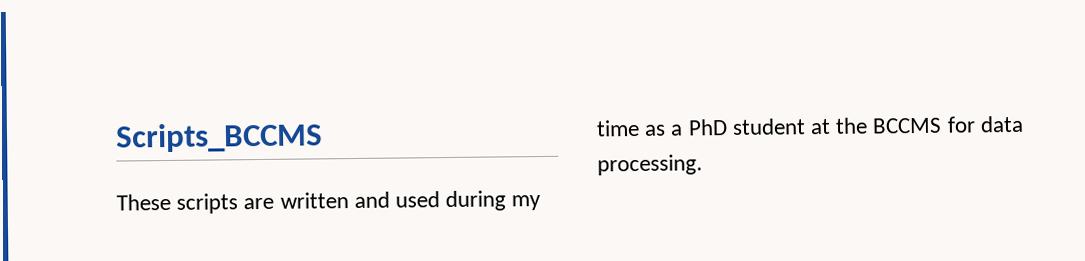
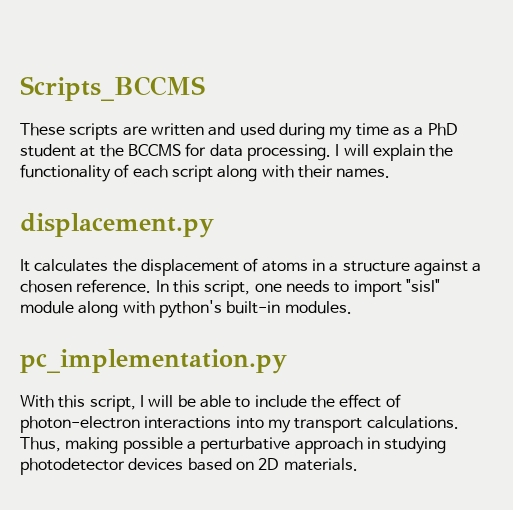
(703, 165) none -> [335,144,454,161] [20,164,391,182] [20,213,214,238] [20,258,482,276] [20,279,440,297] [20,300,352,318] [20,349,287,374] [20,394,401,412] [20,416,459,433] [20,437,447,454] [20,458,358,475] I will explain the functionality of each script along with their names. // displacement.py // It calculates the displacement of atoms in a structure against a chosen reference. In this script, one needs to import "sisl" module along with python's built-in modules. // pc_implementation.py // With this script, I will be able to include the effect of photon-electron interactions into my transport calculations. Thus, making possible a perturbative approach in studying photodetector devices based on 2D materials.

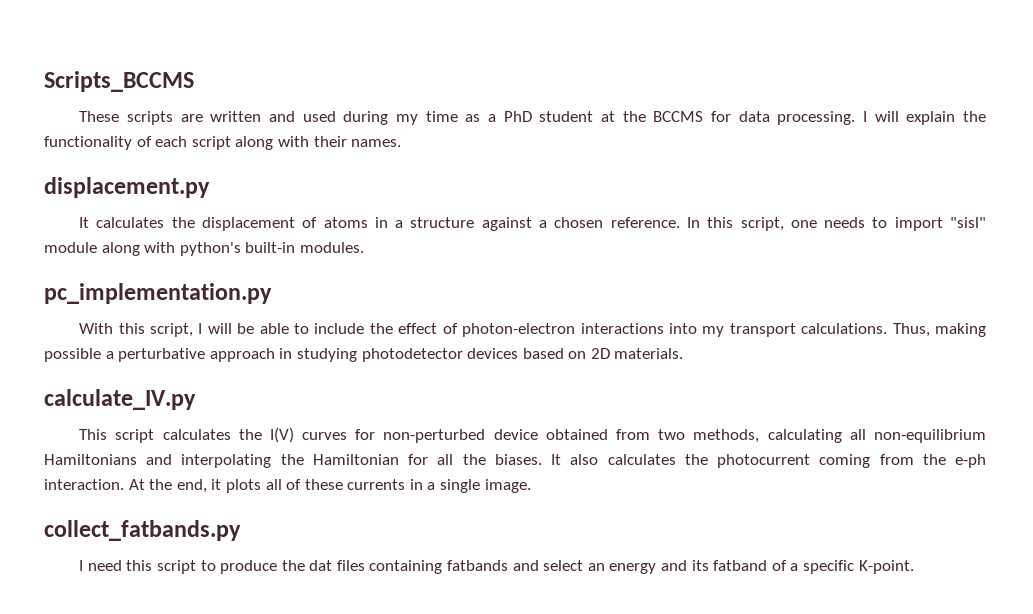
(358, 464) none -> [44,389,196,410] [79,427,986,443] [44,454,987,468] [44,479,531,493] [44,520,241,541] [79,560,914,574] // calculate_IV.py // This script calculates the I(V) curves for non-perturbed device obtained from two methods, calculating all non-equilibrium Hamiltonians and interpolating the Hamiltonian for all the biases. It also calculates the photocurrent coming from the e-ph interaction. At the end, it plots all of these currents in a single image. // collect_fatbands.py // I need this script to produce the dat files containing fatbands and select an energy and its fatband of a specific K-point.

